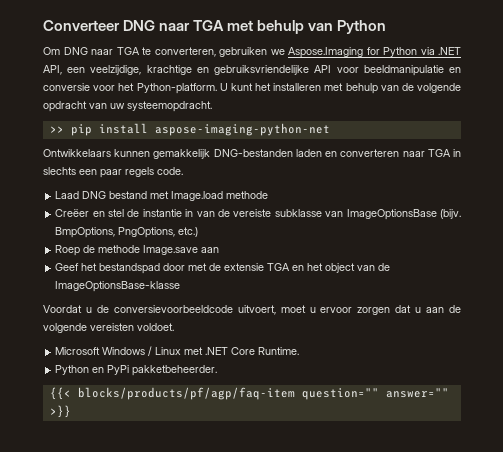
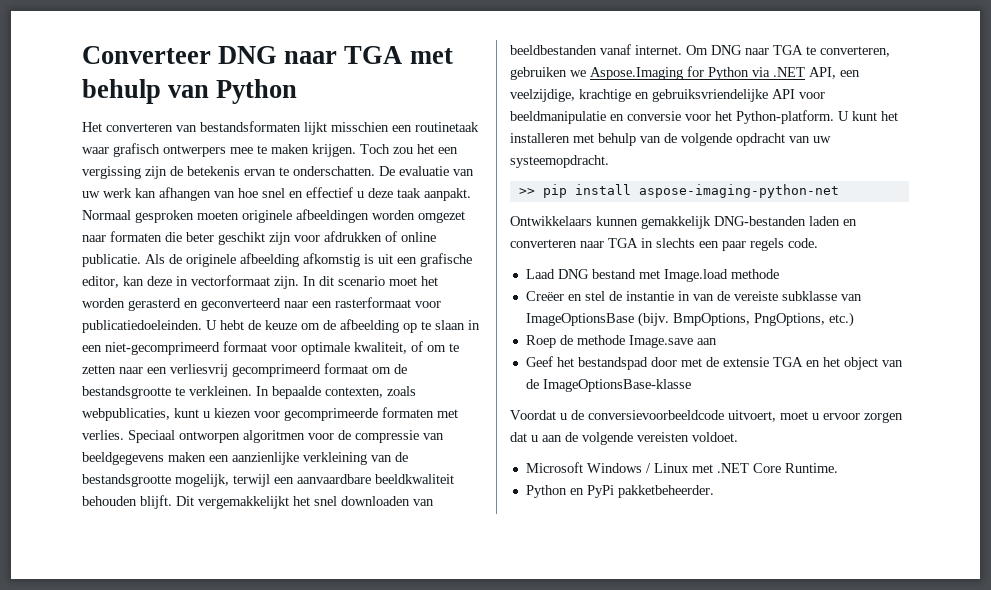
(387, 27) none -> [82,121,479,135] [82,143,458,157] [82,166,474,179] [82,187,471,201] [82,209,465,223] [82,231,436,245] [82,253,472,267] [82,275,438,289] [82,297,441,311] [82,319,480,333] [82,341,459,355] [82,363,407,377] [82,386,416,399] [82,407,458,421] [82,430,444,443] [82,452,408,465] [82,474,454,487] [82,495,434,509] [510,44,682,55] Het converteren van bestandsformaten lijkt misschien een routinetaak waar grafisch ontwerpers mee te maken krijgen. Toch zou het een vergissing zijn de betekenis ervan te onderschatten. De evaluatie van uw werk kan afhangen van hoe snel en effectief u deze taak aanpakt. Normaal gesproken moeten originele afbeeldingen worden omgezet naar formaten die beter geschikt zijn voor afdrukken of online publicatie. Als de originele afbeelding afkomstig is uit een grafische editor, kan deze in vectorformaat zijn. In dit scenario moet het worden gerasterd en geconverteerd naar een rasterformaat voor publicatiedoeleinden. U hebt de keuze om de afbeelding op te slaan in een niet-gecomprimeerd formaat voor optimale kwaliteit, of om te zetten naar een verliesvrij gecomprimeerd formaat om de bestandsgrootte te verkleinen. In bepaalde contexten, zoals webpublicaties, kunt u kiezen voor gecomprimeerde formaten met verlies. Speciaal ontworpen algoritmen voor de compressie van beeldgegevens maken een aanzienlijke verkleining van de bestandsgrootte mogelijk, terwijl een aanvaardbare beeldkwaliteit behouden blijft. Dit vergemakkelijkt het snel downloaden van beeldbestanden vanaf internet.
[49,387,449,400] [49,405,71,418] // {{< blocks/products/pf/agp/faq-item question="" answer="" >}} -> (714, 491) none

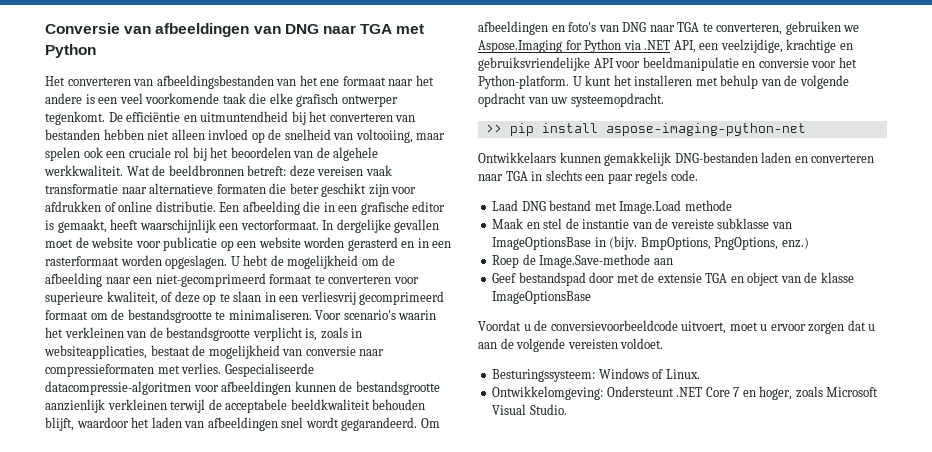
[82,46,211,64] Converteer -> [45,23,281,37] Conversie van afbeeldingen van
[82,79,210,104] behulp van -> (425, 29) none
[200,121,479,135] [82,143,458,157] [82,166,474,179] [82,187,471,201] [82,209,465,223] [82,235,106,242] bestandsformaten lijkt misschien een routinetaak waar grafisch ontwerpers mee te maken krijgen. Toch zou het een vergissing zijn de betekenis ervan te onderschatten. De evaluatie van uw werk kan afhangen van hoe snel en effectief u deze taak aanpakt. Normaal gesproken moeten originele afbeeldingen worden omgezet naar -> [156,75,434,89] [45,93,398,107] [45,111,416,125] [45,129,446,143] [45,147,379,161] [44,165,392,177] [45,183,214,194] afbeeldingsbestanden van het ene formaat naar het andere is een veel voorkomende taak die elke grafisch ontwerper tegenkomt. De efficiëntie en uitmuntendheid bij het converteren van bestanden hebben niet alleen invloed op de snelheid van voltooiing, maar spelen ook een cruciale rol bij het beoordelen van de algehele werkkwaliteit. Wat de beeldbronnen betreft: deze vereisen vaak transformatie naar alternatieve
[82,253,472,267] [82,275,438,289] [82,297,441,311] [82,320,202,333] publicatie. Als de originele afbeelding afkomstig is uit een grafische editor, kan deze in vectorformaat zijn. In dit scenario moet het worden gerasterd en geconverteerd naar een rasterformaat voor publicatiedoeleinden. -> [155,201,446,215] [45,219,440,233] [45,237,452,251] [45,255,228,269] distributie. Een afbeelding die in een grafische editor is gemaakt, heeft waarschijnlijk een vectorformaat. In dergelijke gevallen moet de website voor publicatie op een website worden gerasterd en in een rasterformaat worden opgeslagen.
[265,320,297,330] keuze -> [287,255,359,269] mogelijkheid
(399, 326) none -> [105,273,419,287] [45,291,200,305] naar een niet-gecomprimeerd formaat te converteren voor superieure kwaliteit, of deze
[105,341,459,355] [82,365,167,374] niet-gecomprimeerd formaat voor optimale kwaliteit, of om te zetten naar een -> (299, 298) none
[189,386,416,399] [82,407,458,421] [82,430,444,443] [82,452,408,465] [82,474,454,487] [82,495,434,509] [510,44,708,55] verkleinen. In bepaalde contexten, zoals webpublicaties, kunt u kiezen voor gecomprimeerde formaten met verlies. Speciaal ontworpen algoritmen voor de compressie van beeldgegevens maken een aanzienlijke verkleining van de bestandsgrootte mogelijk, terwijl een aanvaardbare beeldkwaliteit behouden blijft. Dit vergemakkelijkt het snel downloaden van beeldbestanden vanaf internet. Om -> [228,309,437,320] [45,327,363,341] [44,345,385,359] [45,363,314,377] [45,381,440,395] [45,399,426,413] [45,417,440,431] [478,21,619,35] minimaliseren. Voor scenario's waarin het verkleinen van de bestandsgrootte verplicht is, zoals in websiteapplicaties, bestaat de mogelijkheid van conversie naar compressieformaten met verlies. Gespecialiseerde datacompressie-algoritmen voor afbeeldingen kunnen de bestandsgrootte aanzienlijk verkleinen terwijl de acceptabele beeldkwaliteit behouden blijft, waardoor het laden van afbeeldingen snel wordt gegarandeerd. Om afbeeldingen en foto's van
[663,269,728,282] Image.load -> [619,200,682,214] Image.Load
[525,291,564,301] Creëer -> [492,218,524,229] Maak
[677,291,690,301] in -> (630, 224) none
(634, 319) none -> [594,237,606,247] in
[828,312,854,327] etc.) -> [781,237,809,249] enz.)
[576,335,693,348] methode Image.save -> [539,254,651,268] Image.Save-methode
[556,357,574,367] het -> (517, 278) none
[822,357,840,367] het -> (744, 279) none
[542,379,691,392] ImageOptionsBase-klasse -> [820,272,854,283] [492,291,592,304] klasse ImageOptionsBase
[525,462,838,473] [525,485,714,498] Microsoft Windows / Linux met .NET Core Runtime. // Python en PyPi pakketbeheerder. -> [492,368,700,382] [492,386,879,400] [492,404,567,415] Besturingssysteem: Windows of Linux. // Ontwikkelomgeving: Ondersteunt .NET Core 7 en hoger, zoals Microsoft Visual Studio.

